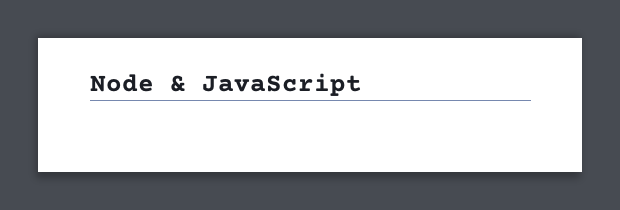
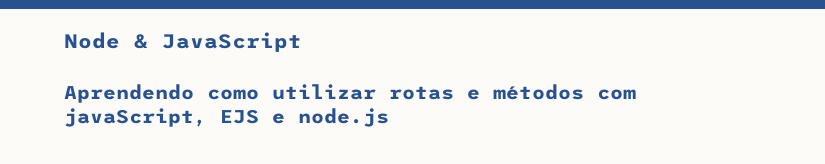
(362, 84) none -> [64,84,636,103] [64,108,389,127] // Aprendendo como utilizar rotas e métodos com javaScript, EJS e node.js

